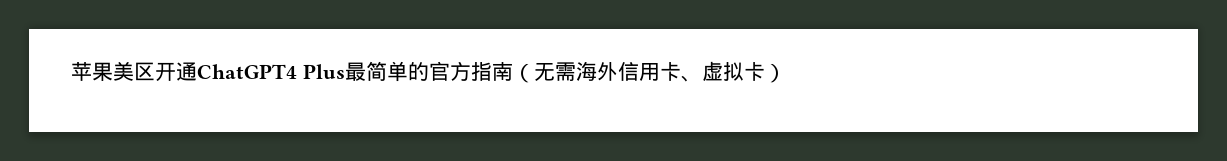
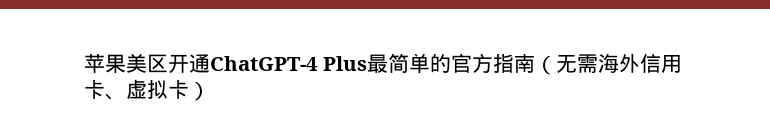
[197,64,297,79] ChatGPT4 -> [210,56,318,71] ChatGPT-4

